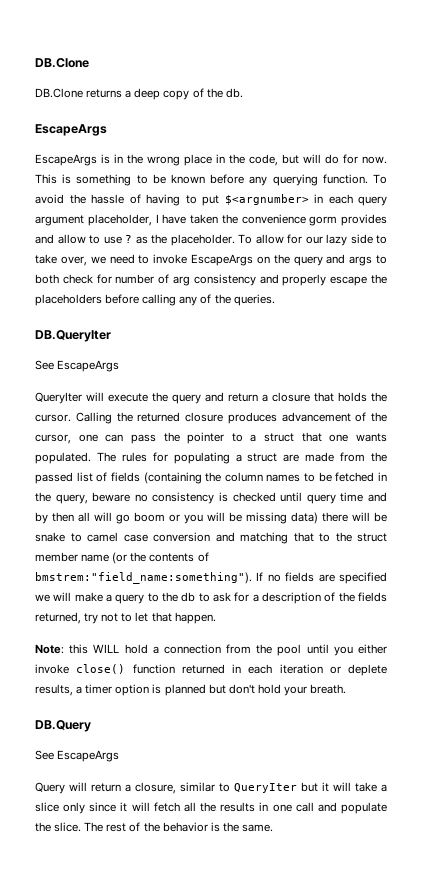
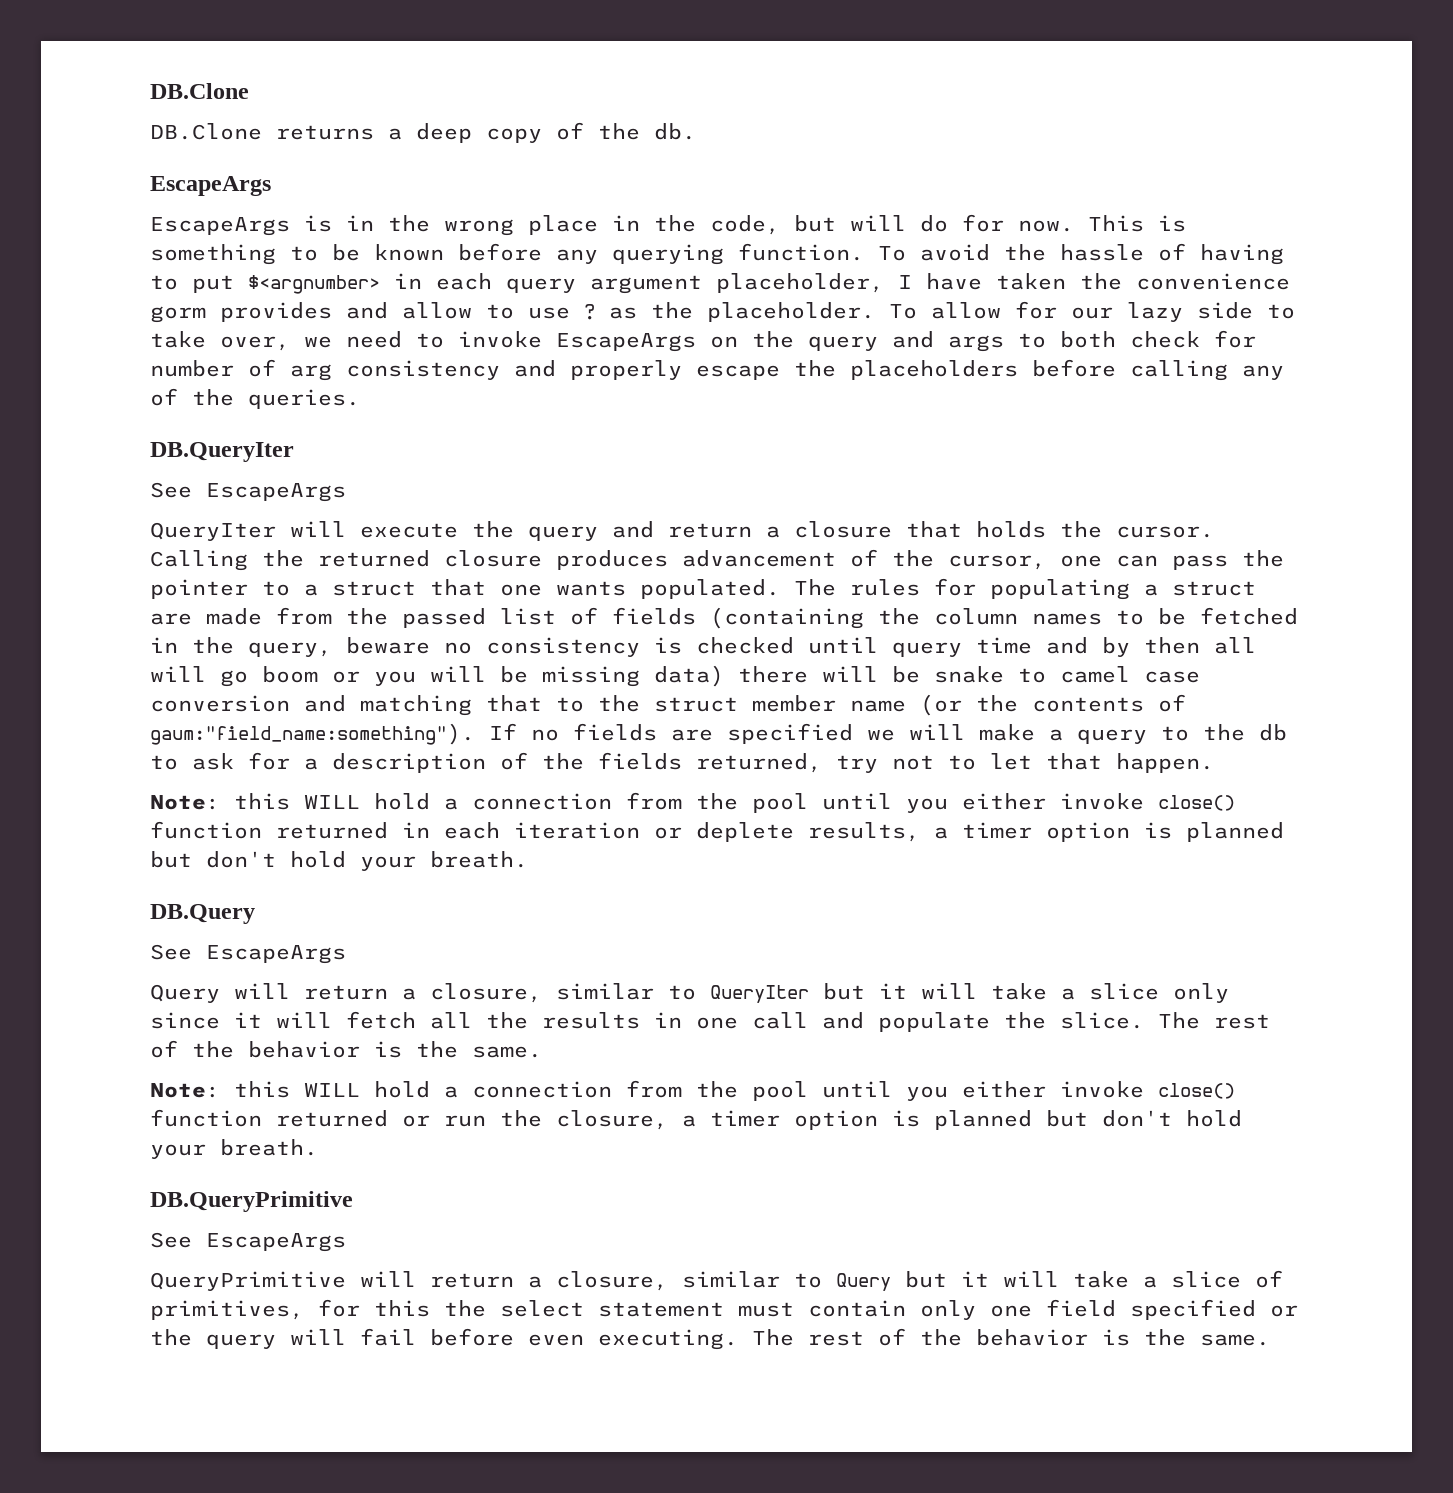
[35,572,252,584] bmstrem:"field_name:something"). -> [150,723,475,745] gaum:"field_name:something").
(273, 828) none -> [150,1080,1235,1101] [150,1109,1242,1130] [150,1139,318,1159] [150,1191,353,1212] [150,1232,346,1252] [150,1270,1283,1291] [150,1299,1298,1320] [150,1328,1270,1350] // Note: this WILL hold a connection from the pool until you either invoke close() function returned or run the closure, a timer option is planned but don't hold your breath. // DB.QueryPrimitive // See EscapeArgs // QueryPrimitive will return a closure, similar to Query but it will take a slice of primitives, for this the select statement must contain only one field specified or the query will fail before even executing. The rest of the behavior is the same.

